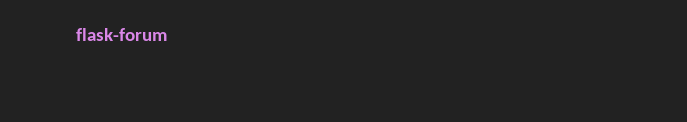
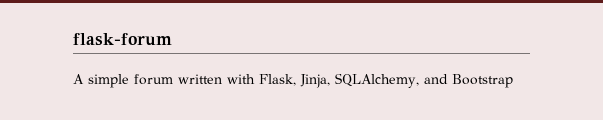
(167, 34) none -> [73,73,513,88] // A simple forum written with Flask, Jinja, SQLAlchemy, and Bootstrap

